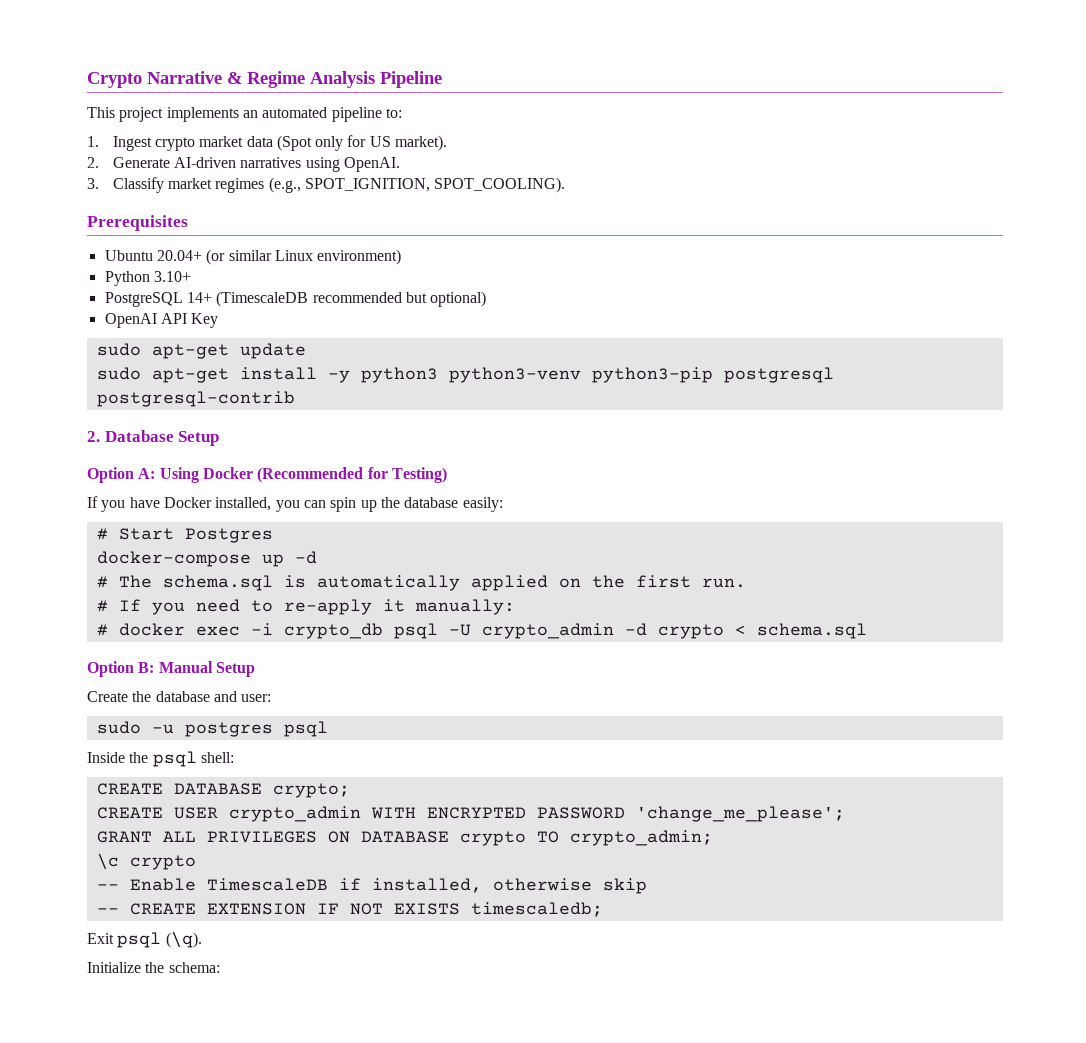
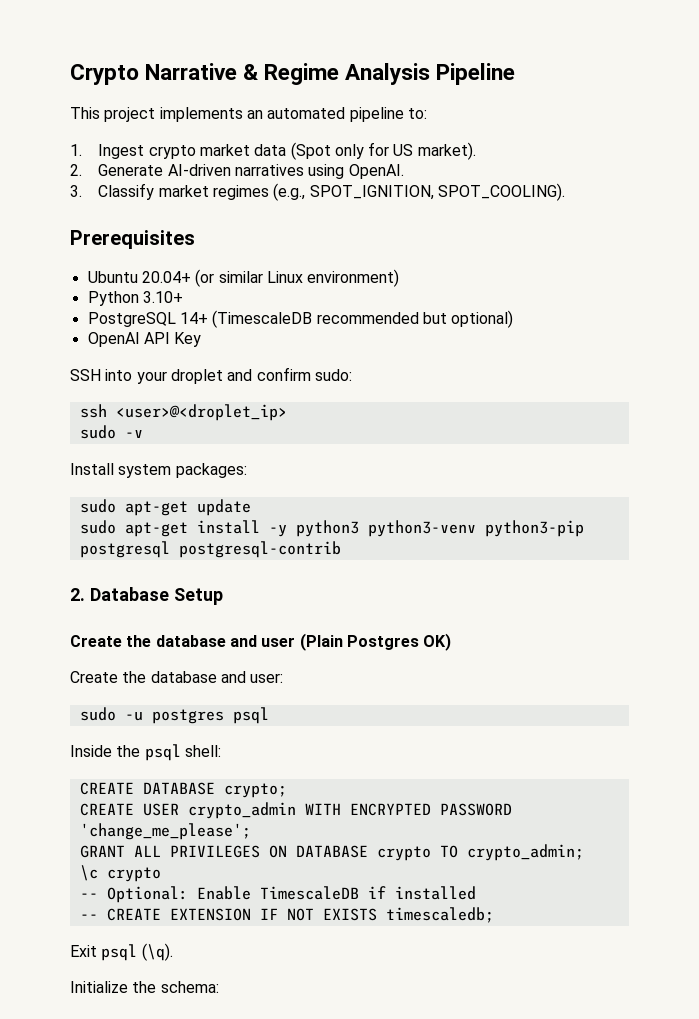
(219, 320) none -> [70,367,352,384] [79,404,287,421] [79,425,143,439] [70,463,247,478] // SSH into your droplet and confirm sudo: // ssh <user>@<droplet_ip> // sudo -v // Install system packages:
[87,467,447,483] [87,496,503,512] [96,528,273,543] [96,551,317,567] [96,575,746,591] [96,599,515,615] [96,623,867,639] [87,661,255,677] Option A: Using Docker (Recommended for Testing) // If you have Docker installed, you can spin up the database easily: // # Start Postgres // docker-compose up -d // # The schema.sql is automatically applied on the first run. // # If you need to re-apply it manually: // # docker exec -i crypto_db psql -U crypto_admin -d crypto < schema.sql // Option B: Manual Setup -> [70,633,452,651] Create the database and user (Plain Postgres OK)
(119, 887) none -> [106,886,188,903] Optional:
[371,878,647,894] installed, otherwise skip -> [394,886,476,900] installed

